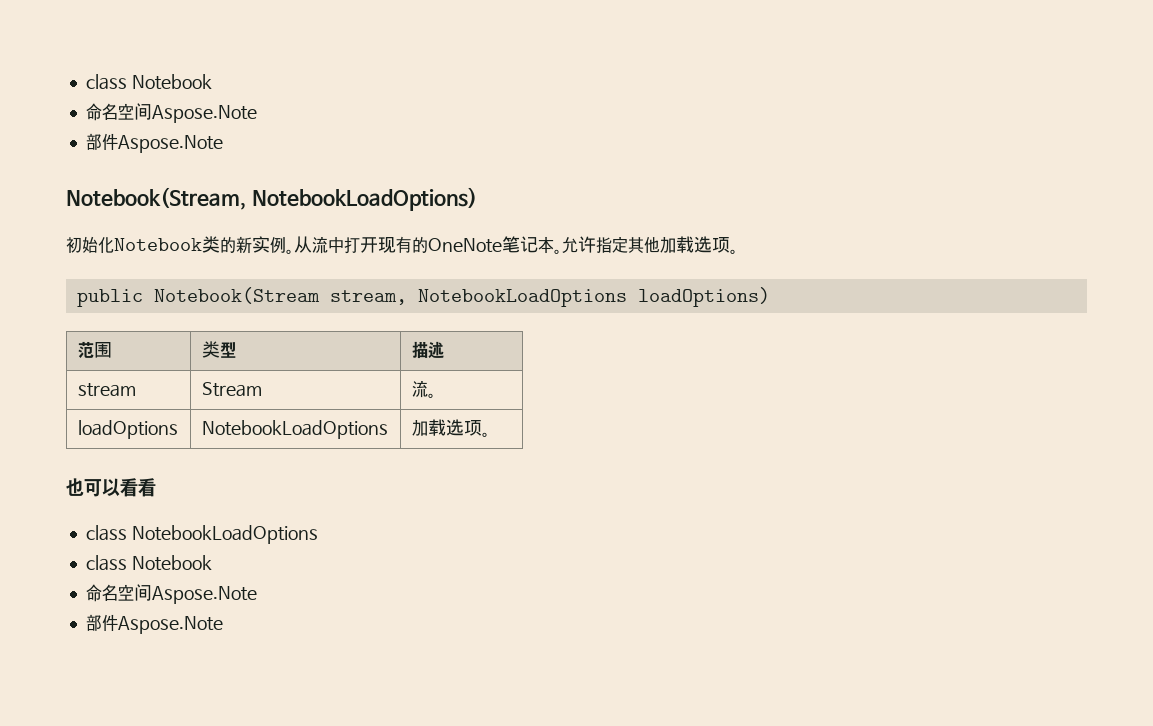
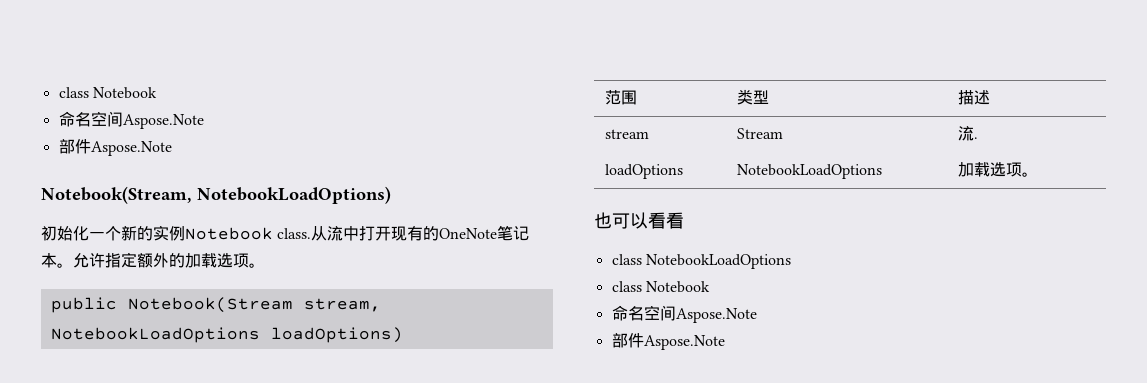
[114,236,294,254] Notebook类的新实例。 -> [89,225,312,241] 一个新的实例Notebook class.
[628,236,660,253] 其他 -> [137,253,185,268] 额外的
[427,393,436,398] 。 -> [974,137,979,139] .

